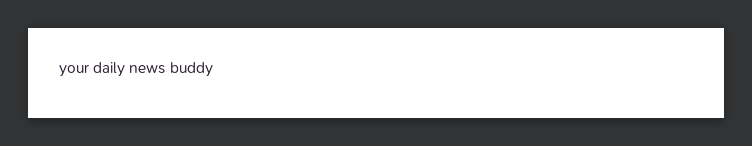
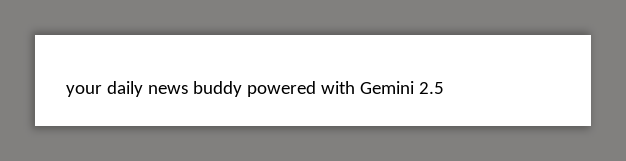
(213, 69) none -> [246,81,444,97] powered with Gemini 2.5

